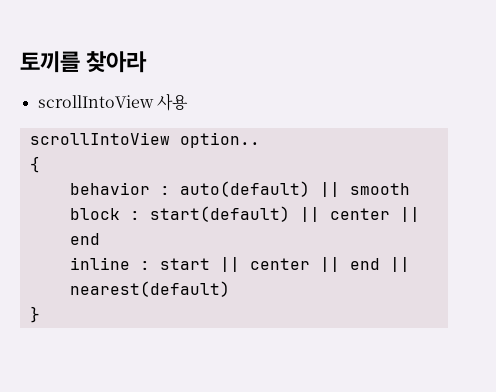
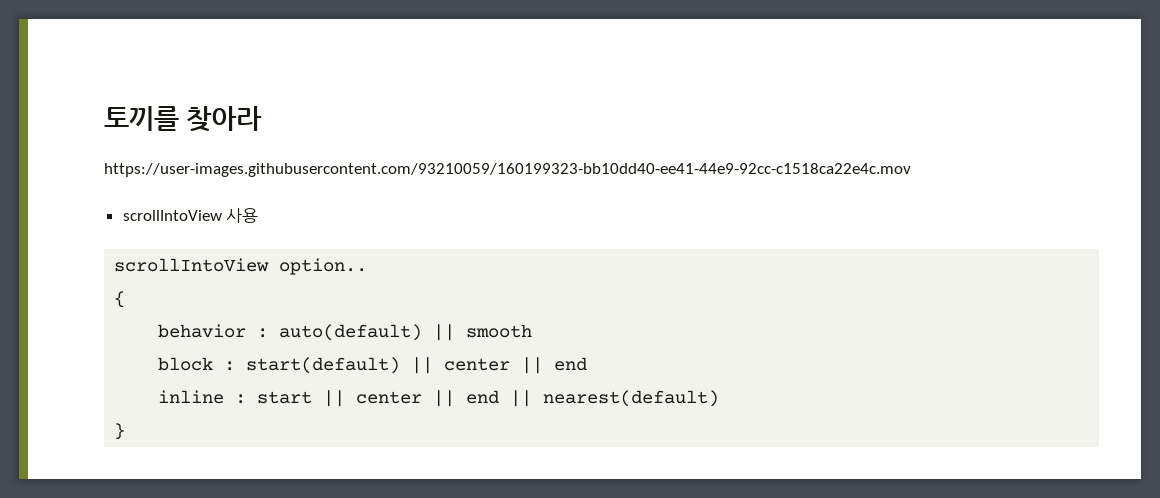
(148, 62) none -> [104,163,911,177] // https://user-images.githubusercontent.com/93210059/160199323-bb10dd40-ee41-44e9-92cc-c1518ca22e4c.mov

